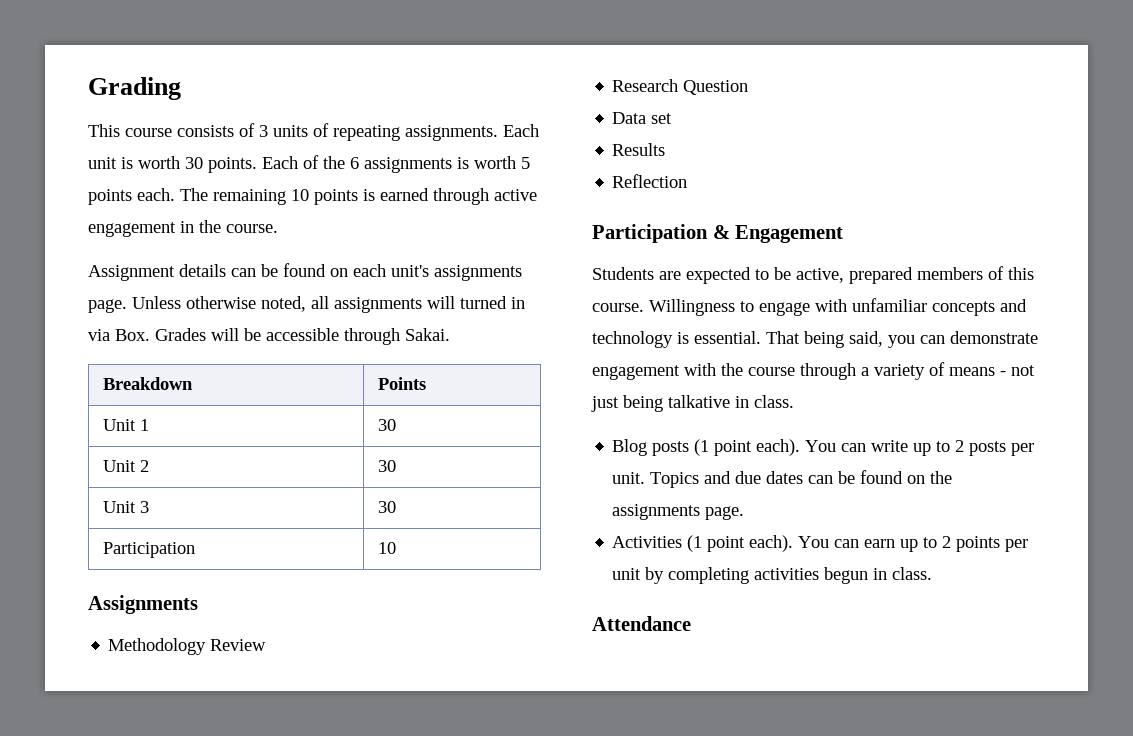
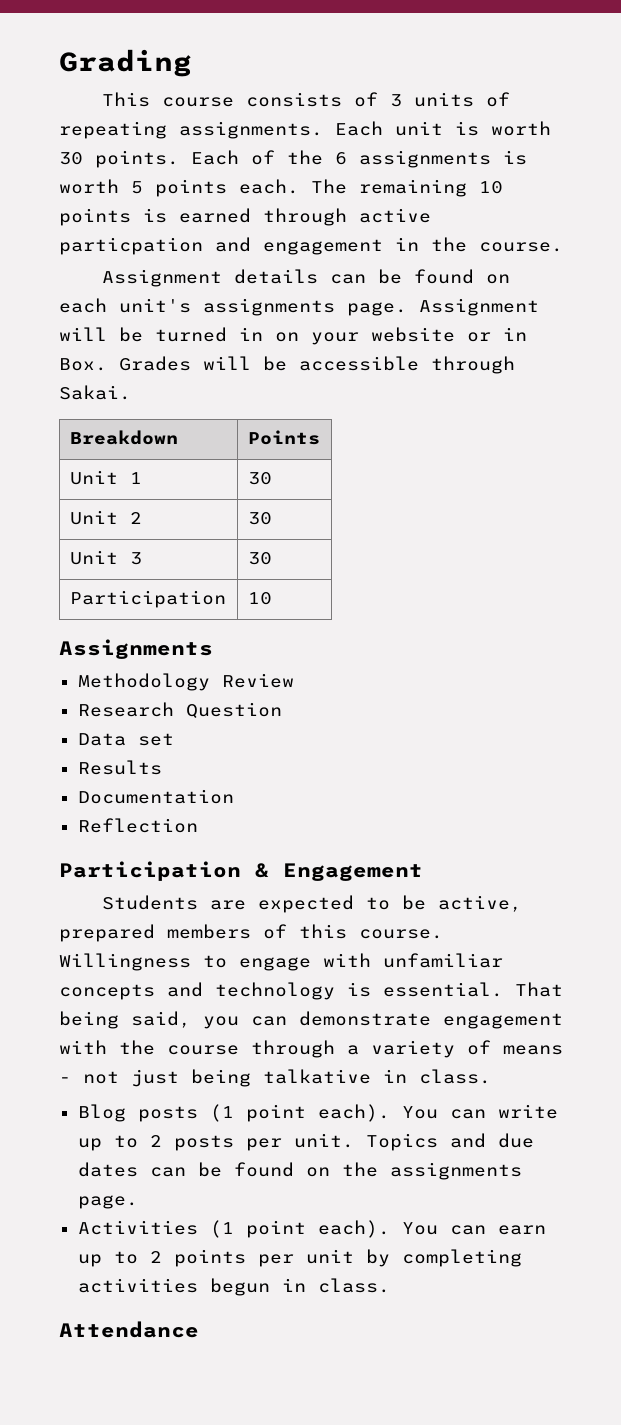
(537, 195) none -> [59,237,251,255] particpation and
[132,296,525,313] [88,329,110,341] Unless otherwise noted, all assignments will turned in via -> [419,298,539,316] [59,327,527,345] Assignment will be turned in on your website or in
(666, 149) none -> [77,789,234,804] // Documentation

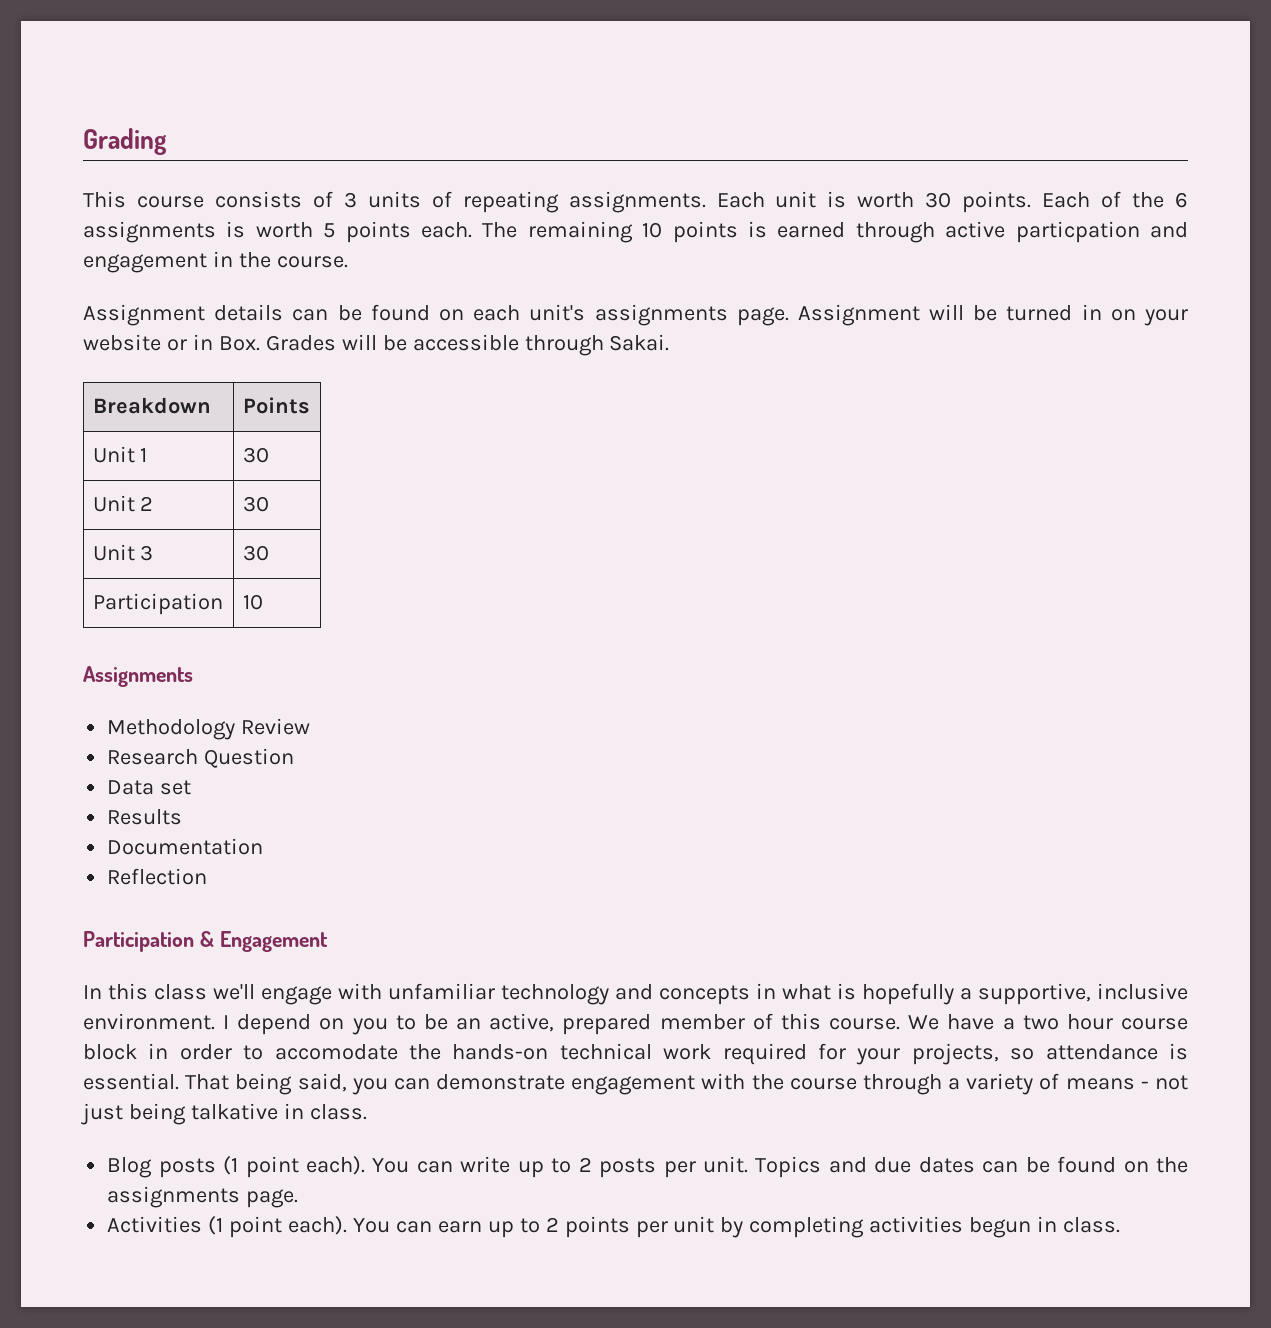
[102,895,355,913] Students are expected -> [83,983,1188,1005] [83,1013,388,1035] In this class we'll engage with unfamiliar technology and concepts in what is hopefully a supportive, inclusive environment. I depend on you
(427, 902) none -> [456,1018,482,1030] an
[167,924,251,939] members -> [659,1014,745,1030] member
[59,953,503,971] [59,982,335,1000] Willingness to engage with unfamiliar concepts and technology -> [908,1014,1188,1030] [83,1043,1158,1065] We have a two hour course block in order to accomodate the hands-on technical work required for your projects, so attendance
[59,1321,199,1338] // Attendance -> (1121, 1225) none

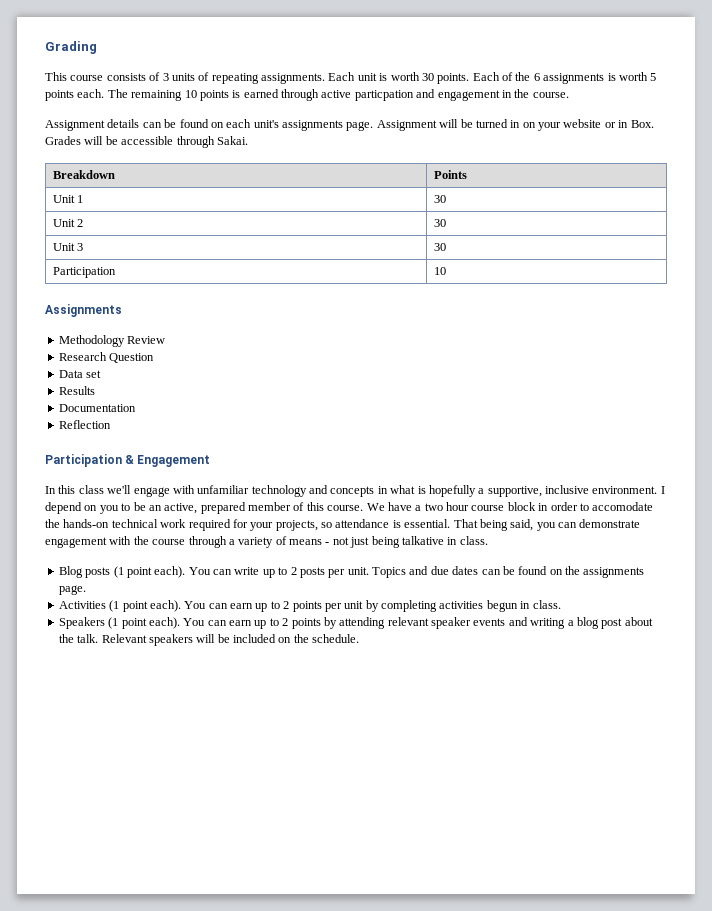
(1121, 1225) none -> [58,617,653,629] [58,634,360,646] // Speakers (1 point each). You can earn up to 2 points by attending relevant speaker events and writing a blog post about the talk. Relevant speakers will be included on the schedule.

